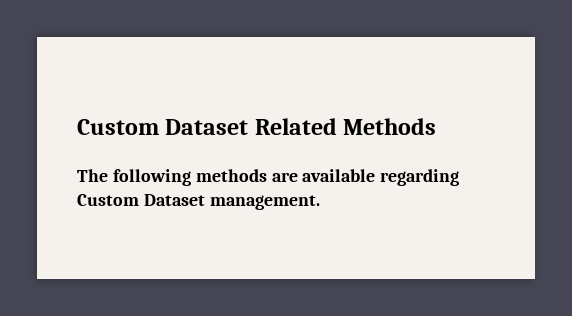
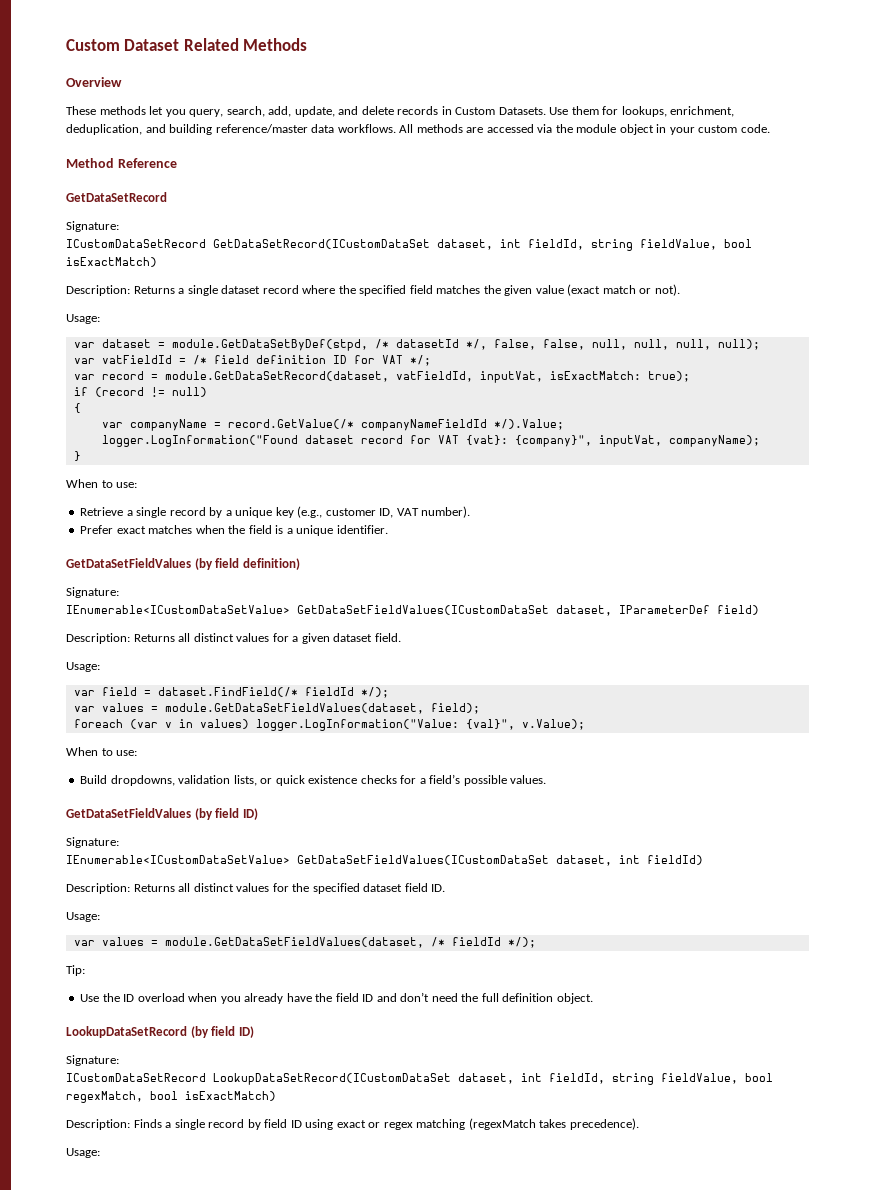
[77,169,460,186] [77,194,320,210] The following methods are available regarding Custom Dataset management. -> [66,77,122,87] [66,106,735,117] [66,124,770,135] [66,158,177,168] [66,192,167,202] [66,221,119,232] [66,239,752,251] [66,257,157,267] [66,284,680,296] [66,314,100,324] [73,339,760,351] [73,355,431,366] [73,371,690,383] [73,387,207,397] [73,403,81,413] [101,419,564,431] [101,435,760,447] [73,451,81,461] [66,479,138,488] [80,506,471,518] [80,525,388,536] [66,558,300,570] [66,587,119,598] [66,605,759,616] [66,633,401,644] [66,662,100,672] [73,687,389,698] [73,703,480,714] [73,719,585,731] [66,747,138,756] [80,774,547,786] [66,808,258,820] [66,837,119,848] [66,855,703,866] [66,883,446,894] [66,912,100,922] [73,937,536,948] [66,965,85,976] [80,992,593,1004] [66,1026,254,1038] [66,1055,119,1066] [66,1073,773,1085] [66,1091,276,1103] [66,1118,639,1130] [66,1148,100,1158] Overview // These methods let you query, search, add, update, and delete records in Custom Datasets. Use them for lookups, enrichment, deduplication, and building reference/master data workflows. All methods are accessed via the module object in your custom code. // Method Reference // GetDataSetRecord // Signature: // ICustomDataSetRecord GetDataSetRecord(ICustomDataSet dataset, int fieldId, string fieldValue, bool isExactMatch) // Description: Returns a single dataset record where the specified field matches the given value (exact match or not). // Usage: // var dataset = module.GetDataSetByDef(stpd, /* datasetId */, false, false, null, null, null, null); // var vatFieldId = /* field definition ID for VAT */; // var record = module.GetDataSetRecord(dataset, vatFieldId, inputVat, isExactMatch: true); // if (record != null) // { // var companyName = record.GetValue(/* companyNameFieldId */).Value; // logger.LogInformation("Found dataset record for VAT {vat}: {company}", inputVat, companyName); // } // When to use: // Retrieve a single record by a unique key (e.g., customer ID, VAT number). // Prefer exact matches when the field is a unique identifier. // GetDataSetFieldValues (by field definition) // Signature: // IEnumerable<ICustomDataSetValue> GetDataSetFieldValues(ICustomDataSet dataset, IParameterDef field) // Description: Returns all distinct values for a given dataset field. // Usage: // var field = dataset.FindField(/* fieldId */); // var values = module.GetDataSetFieldValues(dataset, field); // foreach (var v in values) logger.LogInformation("Value: {val}", v.Value); // When to use: // Build dropdowns, validation lists, or quick existence checks for a field’s possible values. // GetDataSetFieldValues (by field ID) // Signature: // IEnumerable<ICustomDataSetValue> GetDataSetFieldValues(ICustomDataSet dataset, int fieldId) // Description: Returns all distinct values for the specified dataset field ID. // Usage: // var values = module.GetDataSetFieldValues(dataset, /* fieldId */); // Tip: // Use the ID overload when you already have the field ID and don’t need the full definition object. // LookupDataSetRecord (by field ID) // Signature: // ICustomDataSetRecord LookupDataSetRecord(ICustomDataSet dataset, int fieldId, string fieldValue, bool regexMatch, bool isExactMatch) // Description: Finds a single record by field ID using exact or regex matching (regexMatch takes precedence). // Usage:

